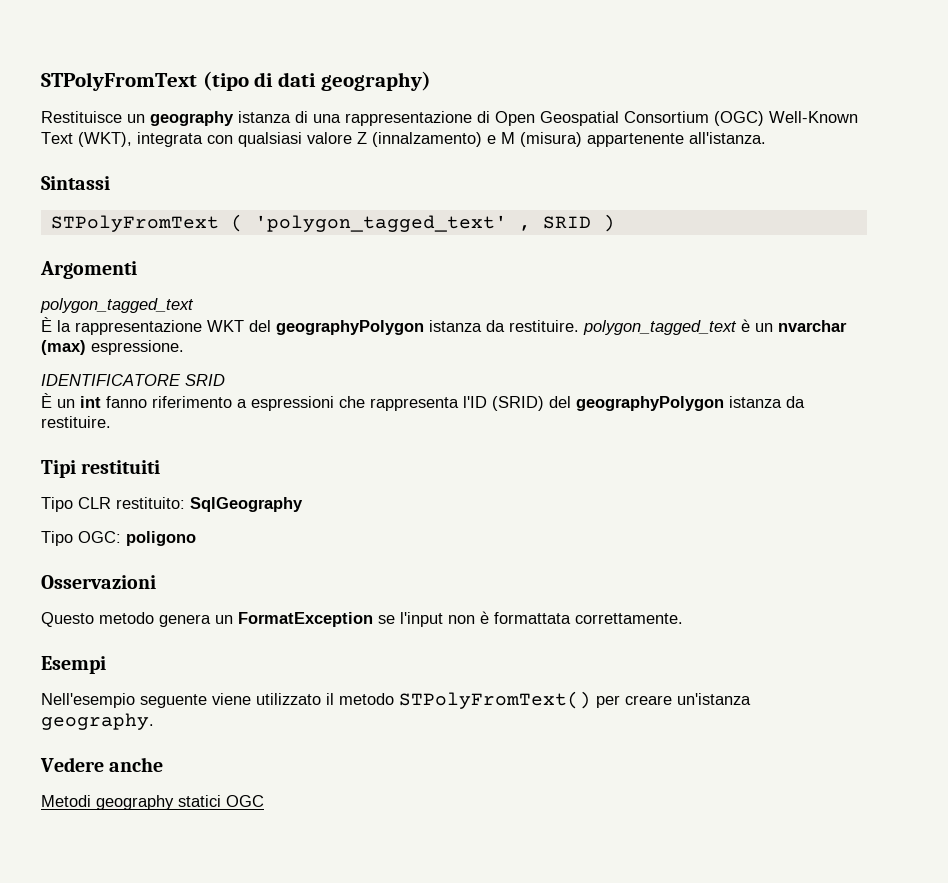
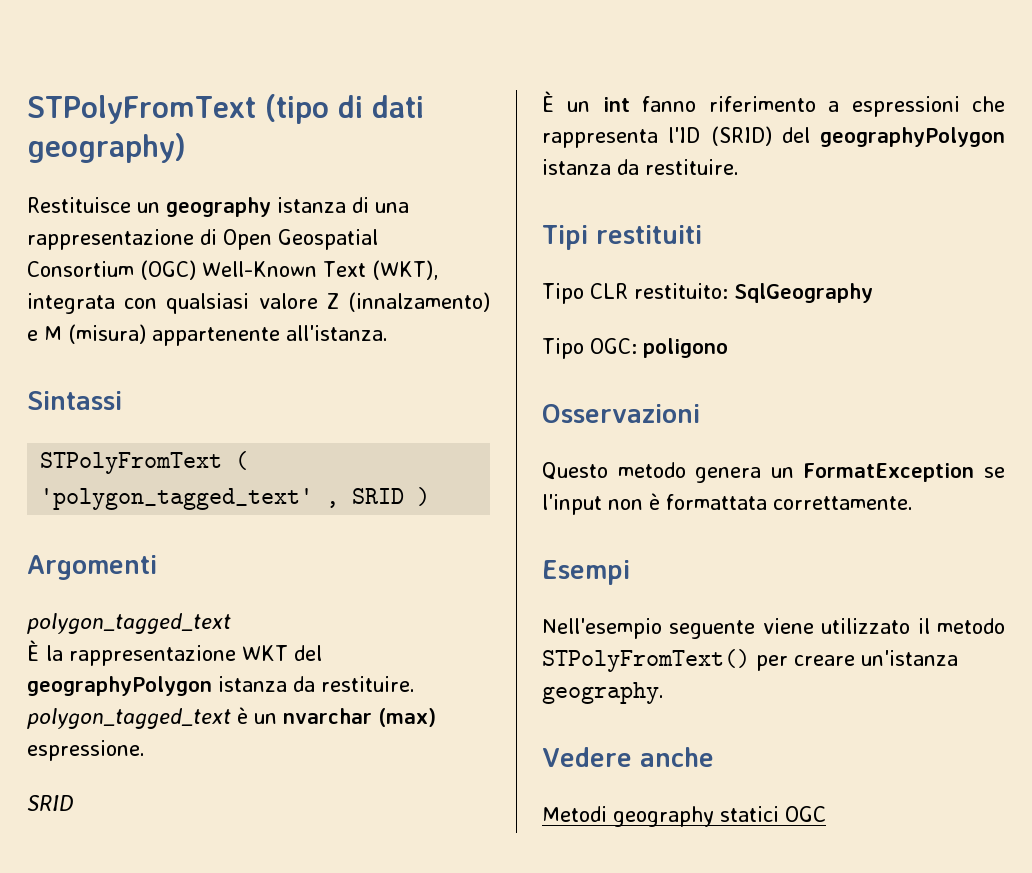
[41,374,181,386] IDENTIFICATORE -> (145, 750) none

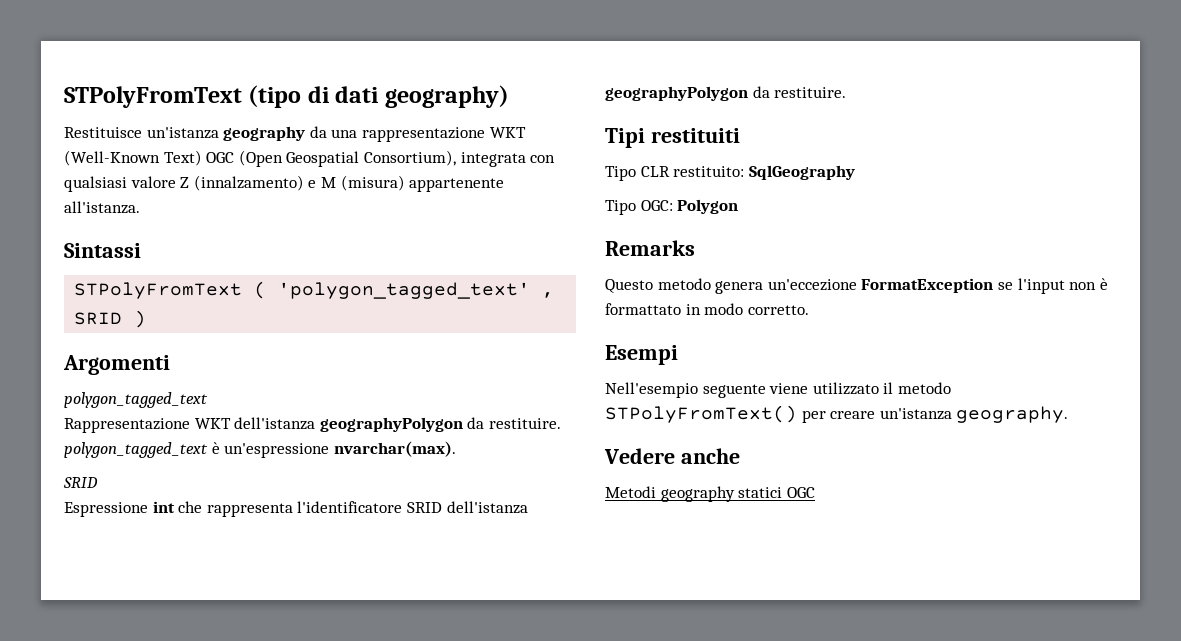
[137,197,409,217] [27,229,378,250] [27,260,438,280] un geography istanza di una rappresentazione di Open Geospatial Consortium (OGC) Well-Known Text (WKT), -> [146,126,526,142] [64,150,456,167] un'istanza geography da una rappresentazione WKT (Well-Known Text) OGC (Open Geospatial Consortium),
[27,640,322,666] [27,676,415,696] [27,707,436,729] [27,740,145,761] [27,795,73,811] [542,91,1005,117] [542,126,1005,148] [542,159,611,175] È la rappresentazione WKT del geographyPolygon istanza da restituire. polygon_tagged_text è un nvarchar (max) espressione. // SRID // È un int fanno riferimento a espressioni che rappresenta l'ID (SRID) del geographyPolygon istanza -> [64,417,561,433] [64,441,456,458] [63,477,98,488] [64,501,528,517] [605,86,748,101] Rappresentazione WKT dell'istanza geographyPolygon da restituire. polygon_tagged_text è un'espressione nvarchar(max). // SRID // Espressione int che rappresenta l'identificatore SRID dell'istanza geographyPolygon
[643,338,728,358] [542,404,700,423] poligono // Osservazioni -> [677,199,739,214] [605,240,695,256] Polygon // Remarks
[770,467,794,478] un -> [767,279,857,291] un'eccezione
[666,494,913,510] formattata correttamente. -> [605,303,809,315] formattato in modo corretto.

